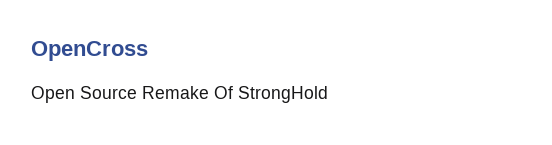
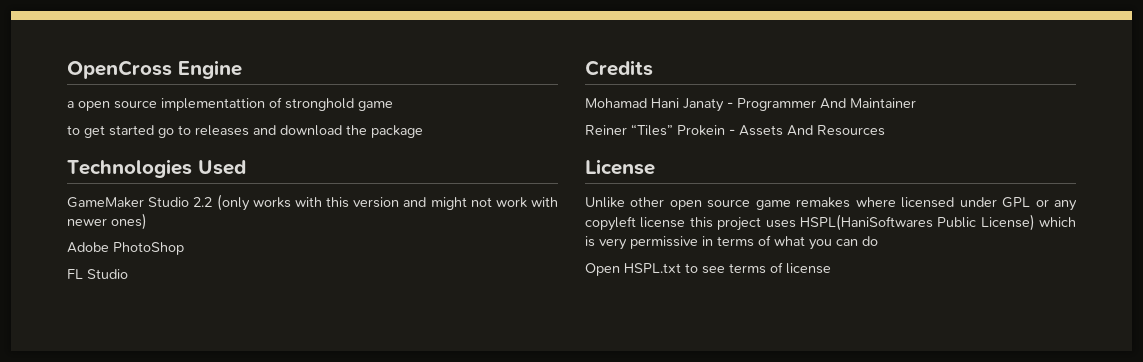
[31,86,328,103] // Open Source Remake Of StrongHold -> [178,60,242,79] [67,97,393,111] [67,125,423,138] [67,159,246,178] [67,194,559,211] [67,213,147,230] [67,242,184,255] [67,269,128,279] [585,60,653,76] [585,98,916,112] [585,124,885,136] [585,159,655,175] [585,197,1077,211] [585,214,1076,231] [585,235,878,250] [585,262,831,276] Engine // a open source implementattion of stronghold game // to get started go to releases and download the package // Technologies Used // GameMaker Studio 2.2 (only works with this version and might not work with newer ones) // Adobe PhotoShop // FL Studio // Credits // Mohamad Hani Janaty - Programmer And Maintainer // Reiner “Tiles” Prokein - Assets And Resources // License // Unlike other open source game remakes where licensed under GPL or any copyleft license this project uses HSPL(HaniSoftwares Public License) which is very permissive in terms of what you can do // Open HSPL.txt to see terms of license

